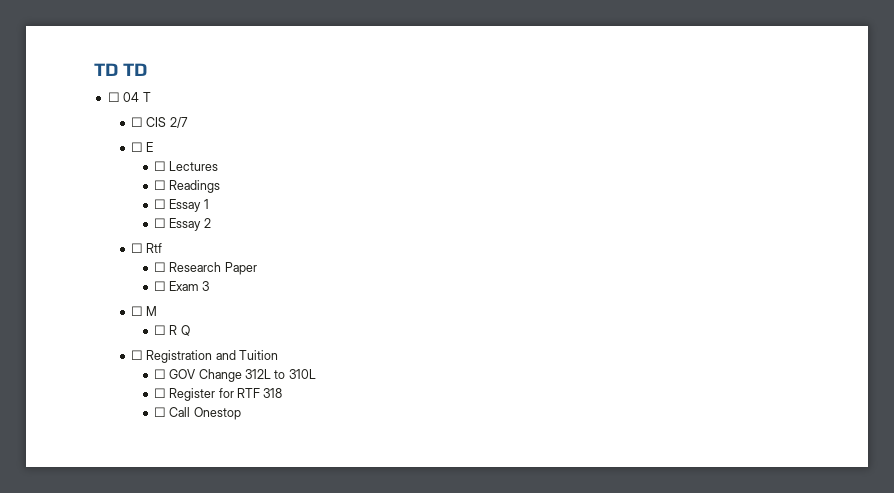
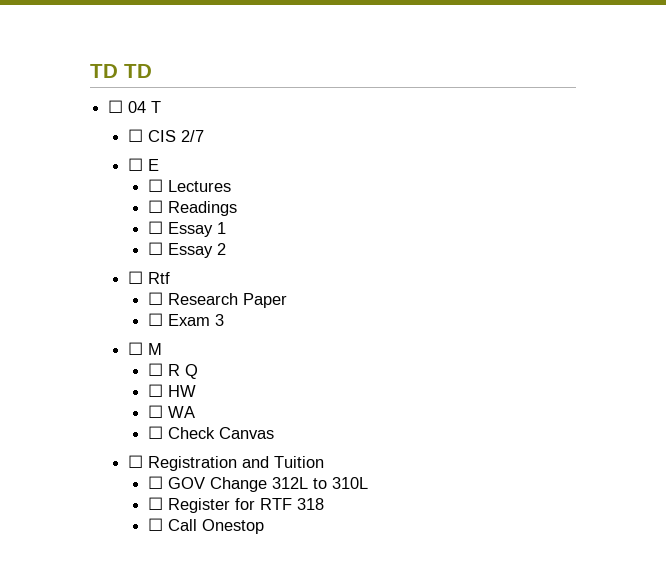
(190, 330) none -> [147,384,196,397] [147,405,195,418] [147,426,274,439] // ☐ HW // ☐ WA // ☐ Check Canvas

